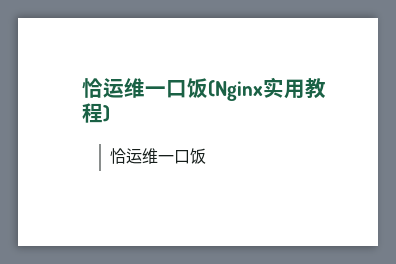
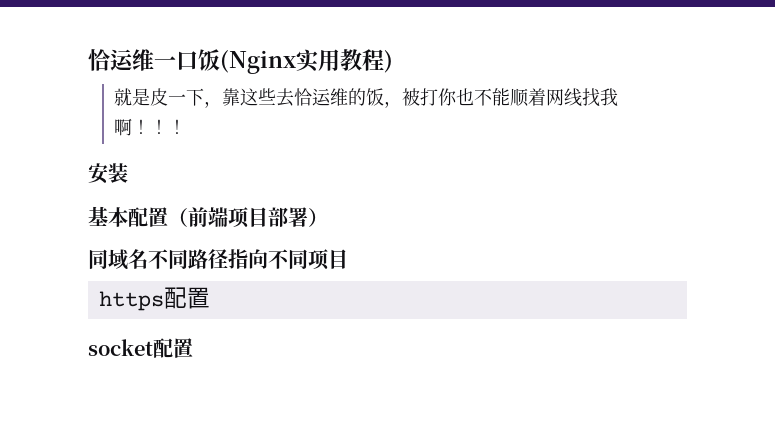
[110,148,207,164] 恰运维一口饭 -> [114,88,619,108] [114,118,187,136] [88,163,128,184] [88,206,328,228] [88,249,348,270] [98,287,210,311] [88,338,193,358] 就是皮一下，靠这些去恰运维的饭，被打你也不能顺着网线找我啊！！！ // 安装 // 基本配置（前端项目部署） // 同域名不同路径指向不同项目 // https配置 // socket配置

